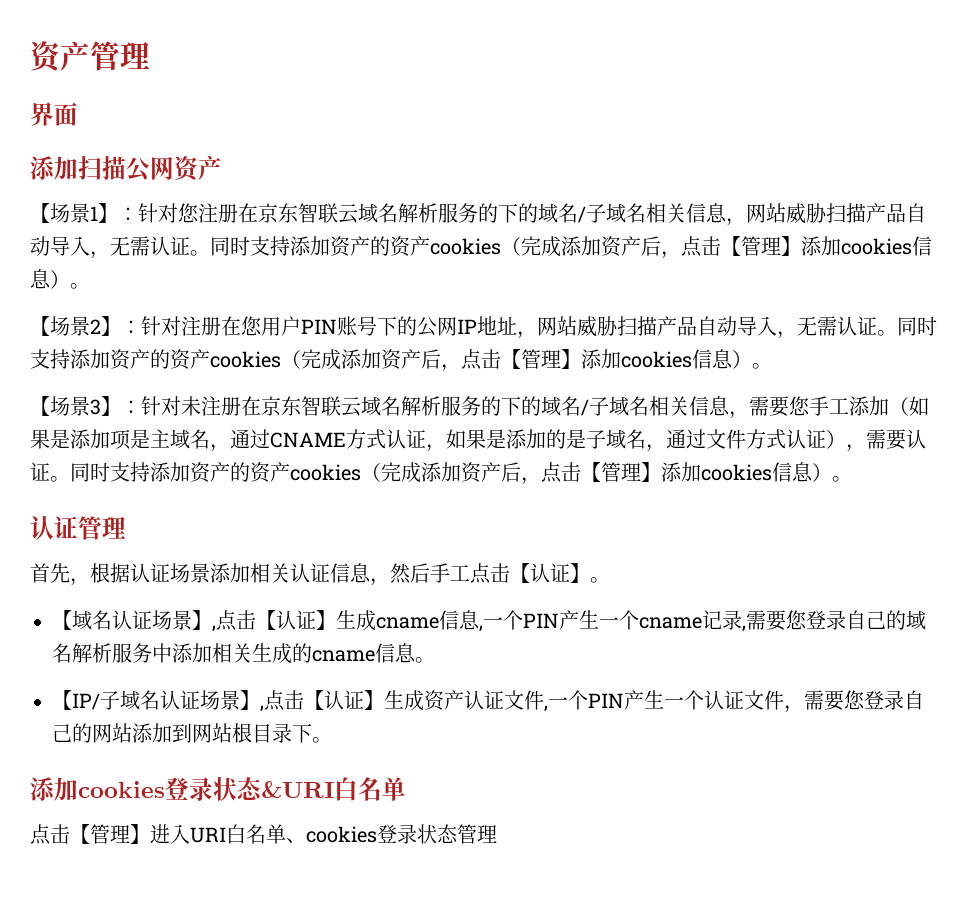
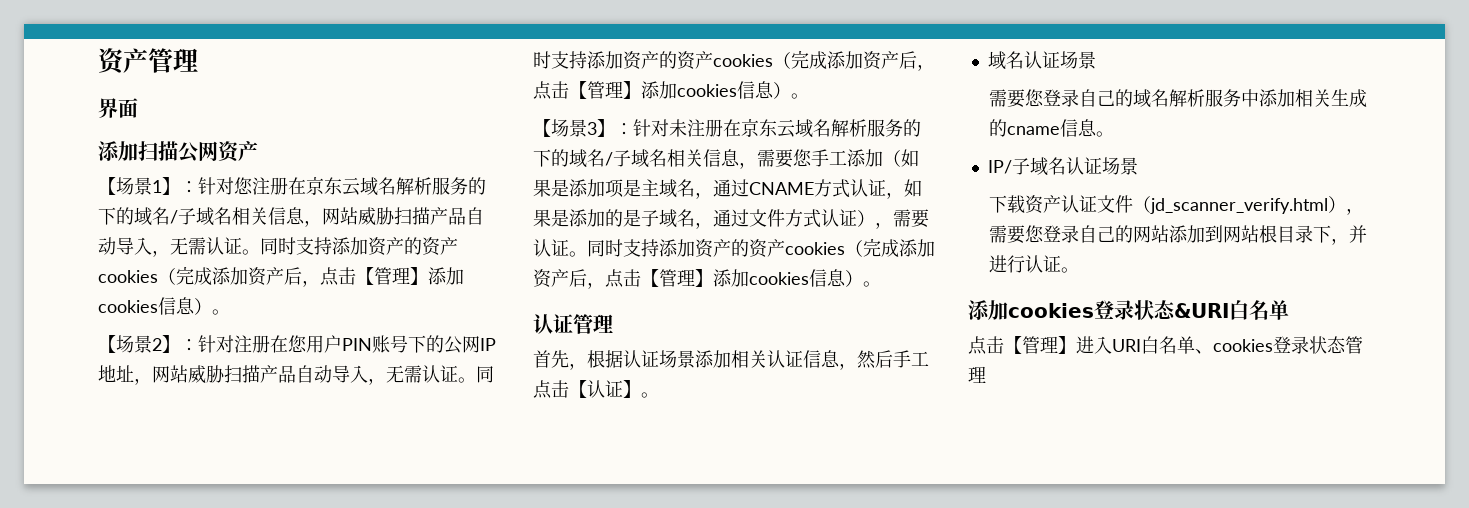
[298,203,338,223] 智联 -> (342, 186) none
[301,396,341,416] 智联 -> (777, 128) none
[52,610,746,632] 【域名认证场景】,点击【认证】生成cname信息,一个PIN产生一个cname记录, -> [987,51,1096,70] 域名认证场景 //
[52,690,72,710] 【 -> (1114, 134) none
[240,690,784,712] 】,点击【认证】生成资产认证文件,一个PIN产生一个认证文件 -> [988,195,1346,214] // 下载资产认证文件（jd_scanner_verify.html）
(312, 733) none -> [1330,225,1367,245] [988,255,1061,273] ，并进行认证

